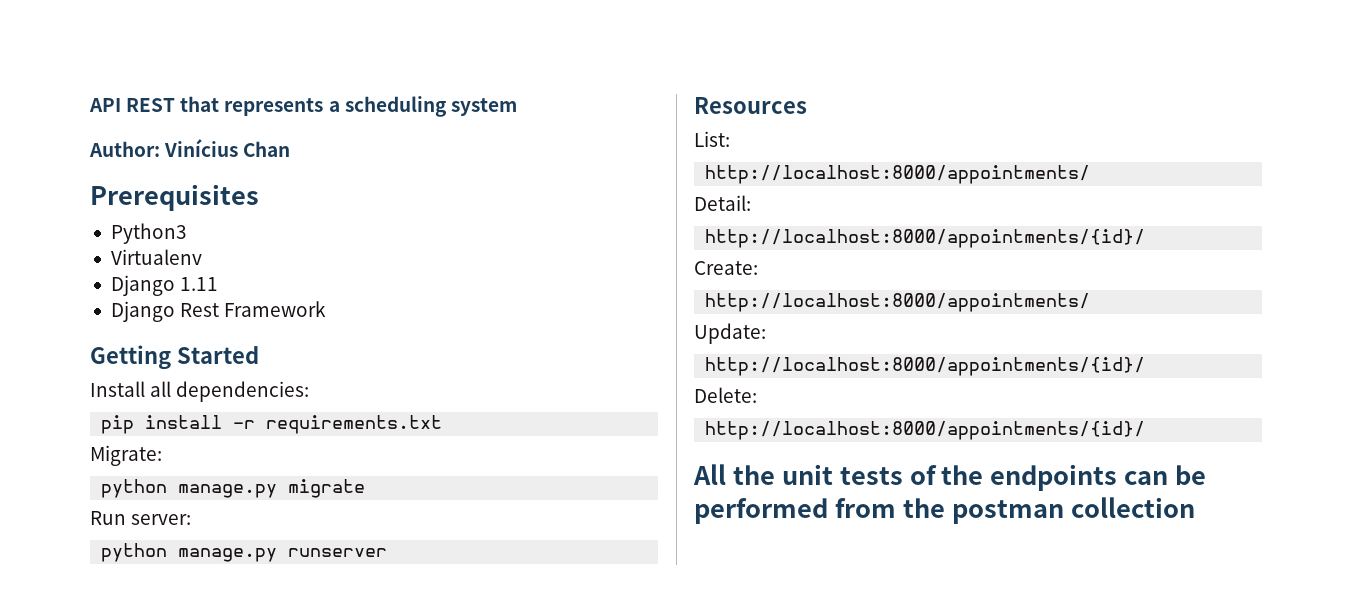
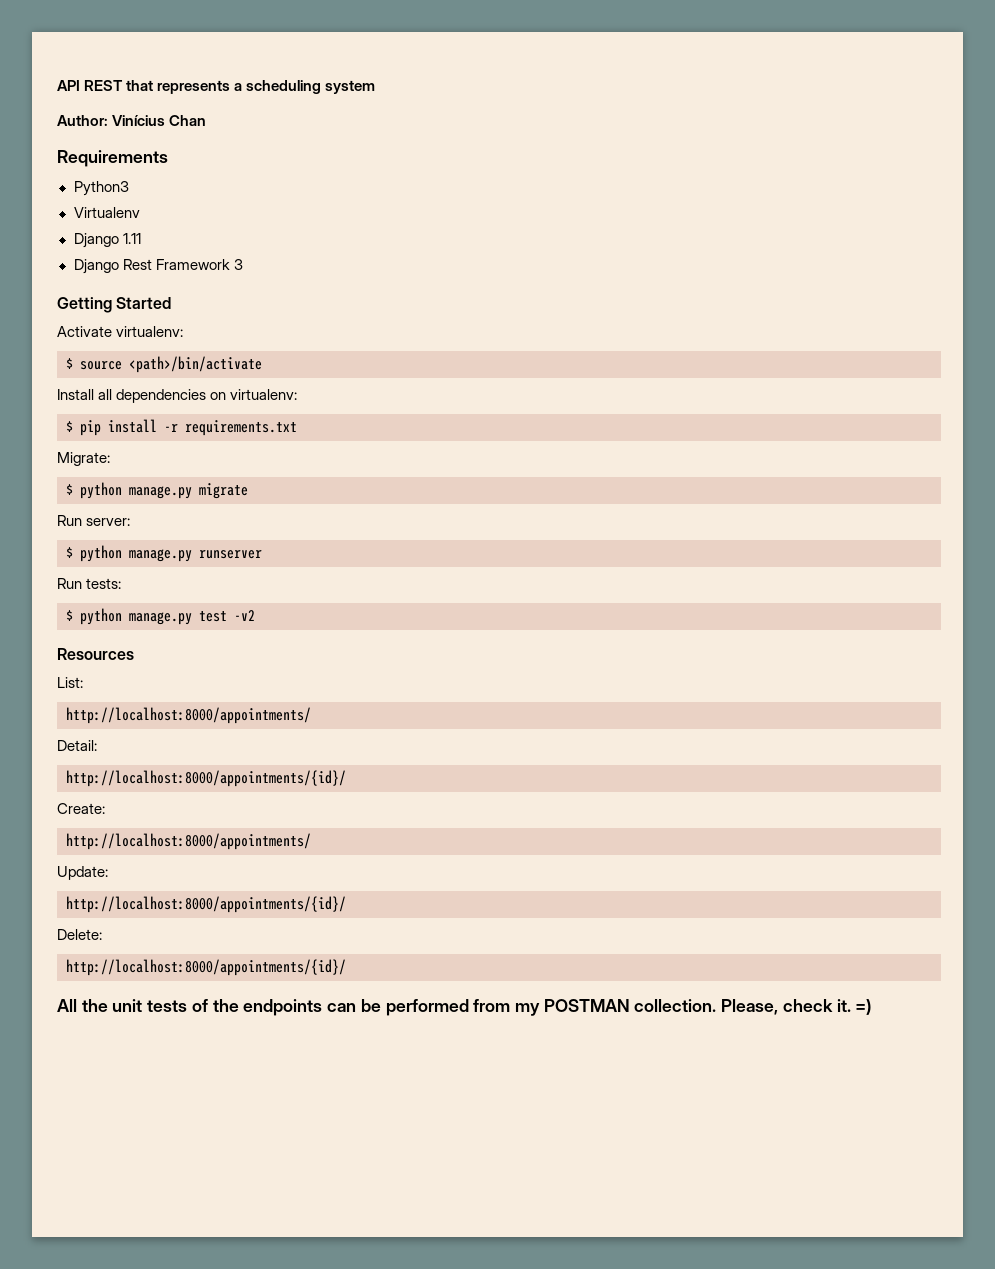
[90,184,259,211] Prerequisites -> [57,150,168,167] Requirements
(327, 309) none -> [233,259,243,270] 3
[90,381,310,402] Install all dependencies: // -> [57,326,184,337] [66,356,262,373] [57,389,298,403] [66,421,73,432] Activate virtualenv: // $ source <path>/bin/activate // Install all dependencies on virtualenv: // $
(162, 455) none -> [66,484,73,495] $
(192, 519) none -> [66,547,73,558] $
(388, 552) none -> [57,578,122,589] [66,608,255,625] // Run tests: // $ python manage.py test -v2
[902,497,1195,524] the postman collection -> [514,999,873,1016] my POSTMAN collection. Please, check it. =)

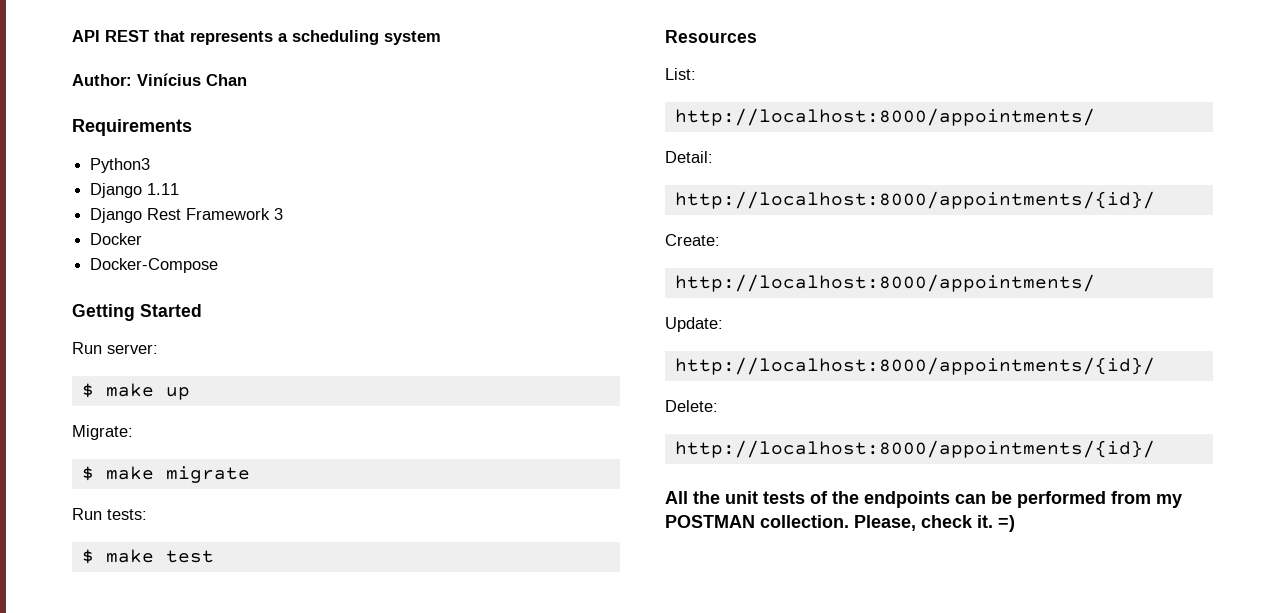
[73,207,140,218] // Virtualenv -> (151, 165) none
(243, 264) none -> [90,233,143,245] [90,258,219,273] // Docker // Docker-Compose
[57,326,184,337] [66,356,262,373] [57,389,298,403] [66,419,297,436] [57,452,110,466] [66,482,248,499] [57,515,131,526] [66,545,262,562] Activate virtualenv: // $ source <path>/bin/activate // Install all dependencies on virtualenv: // $ pip install -r requirements.txt // Migrate: // $ python manage.py migrate // Run server: // $ python manage.py runserver -> [72,342,158,354] [81,383,190,400] [72,425,133,440] [81,466,250,483] Run server: // $ make up // Migrate: // $ make migrate
[80,608,192,625] python manage.py -> [105,549,154,563] make
[234,610,255,621] -v2 -> (214, 556) none

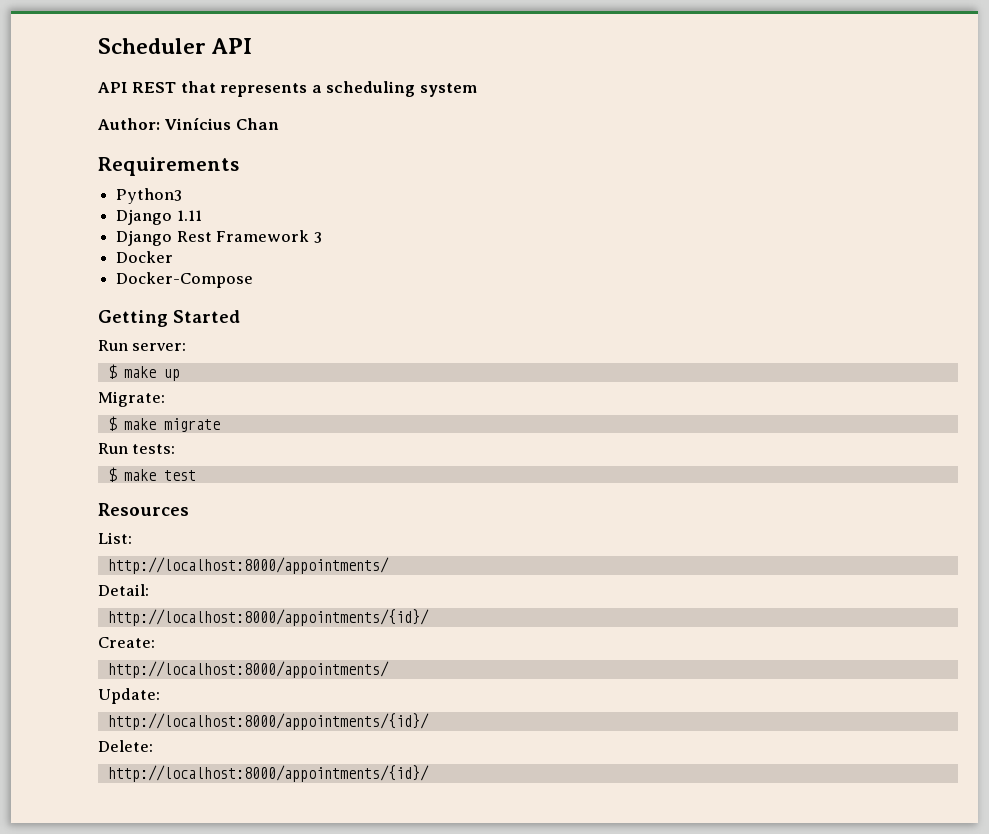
(72, 36) none -> [98,38,253,54] Scheduler API //
[665,491,1182,508] [665,515,1015,532] // All the unit tests of the endpoints can be performed from my POSTMAN collection. Please, check it. =) -> (429, 773) none

